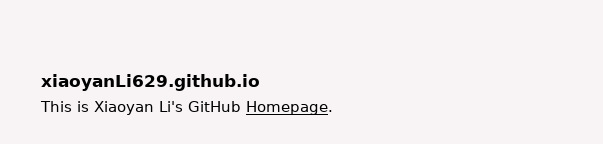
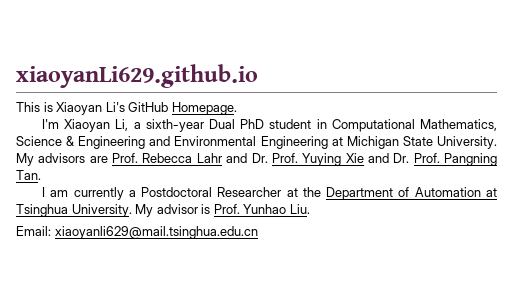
(333, 108) none -> [42,119,497,132] [16,136,497,149] [16,153,497,166] [16,170,41,180] [42,187,497,200] [16,204,310,217] [16,226,258,239] // I'm Xiaoyan Li, a sixth-year Dual PhD student in Computational Mathematics, Science & Engineering and Environmental Engineering at Michigan State University. My advisors are Prof. Rebecca Lahr and Dr. Prof. Yuying Xie and Dr. Prof. Pangning Tan. // I am currently a Postdoctoral Researcher at the Department of Automation at Tsinghua University. My advisor is Prof. Yunhao Liu. // Email: xiaoyanli629@mail.tsinghua.edu.cn

